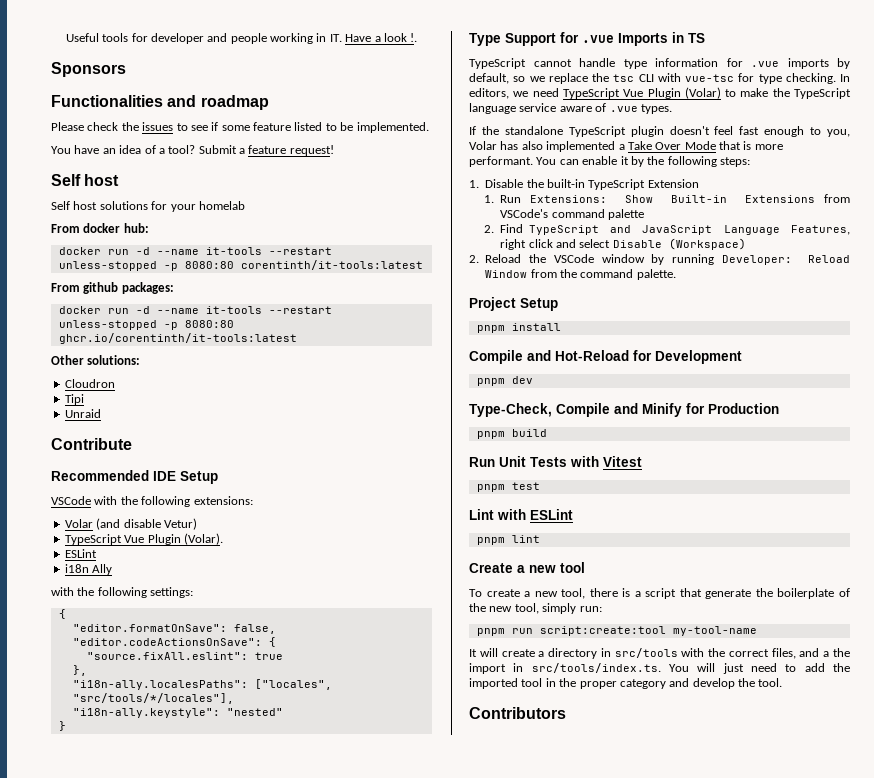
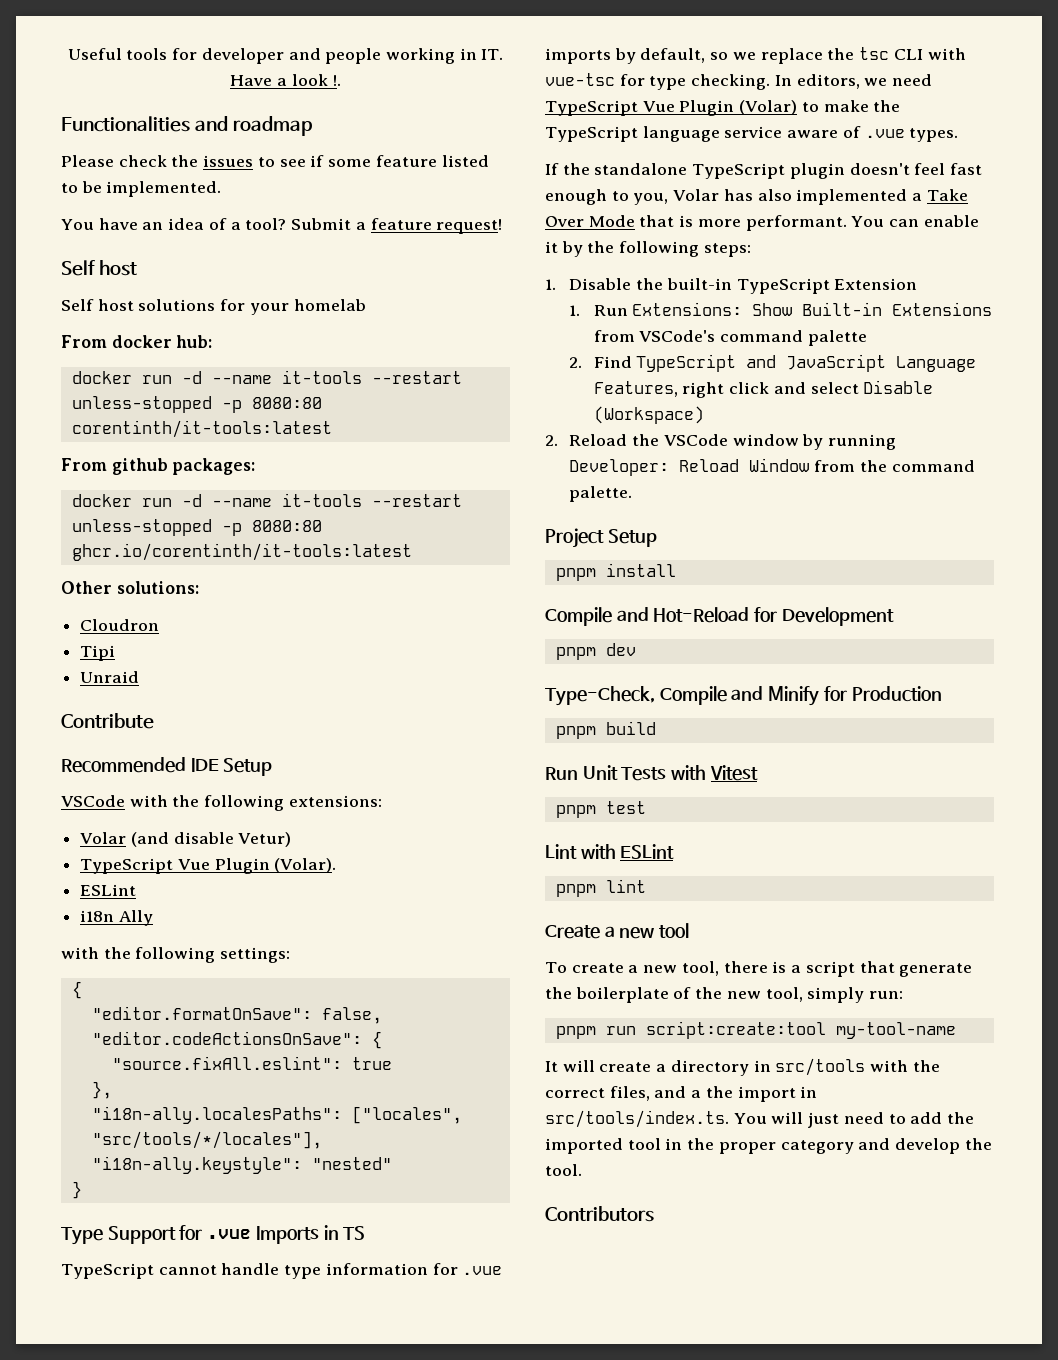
[51,62,126,77] // Sponsors -> (341, 80) none

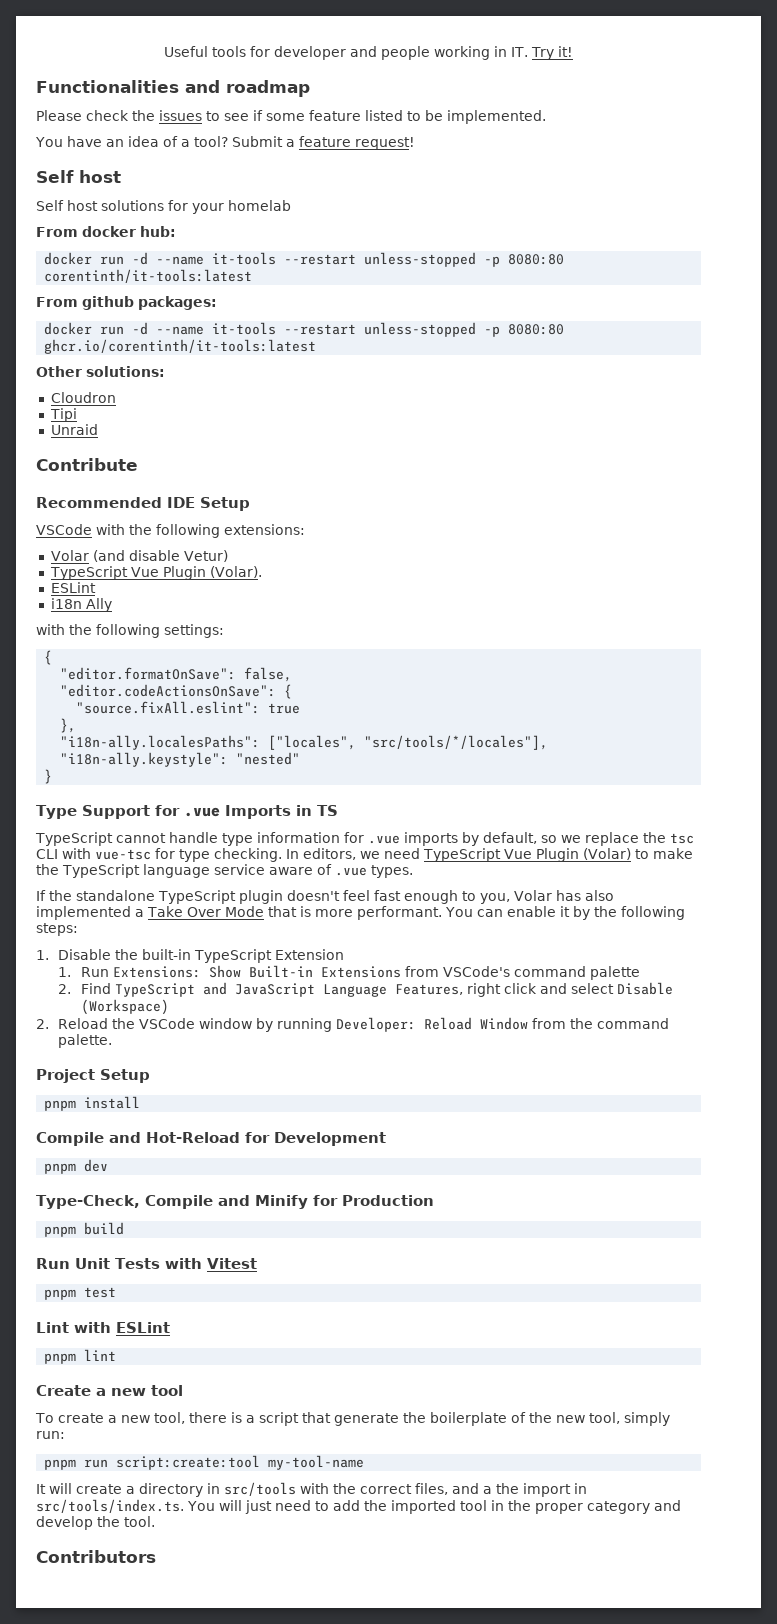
[230,74,341,86] Have a look !. -> [530,46,574,60] Try it!

